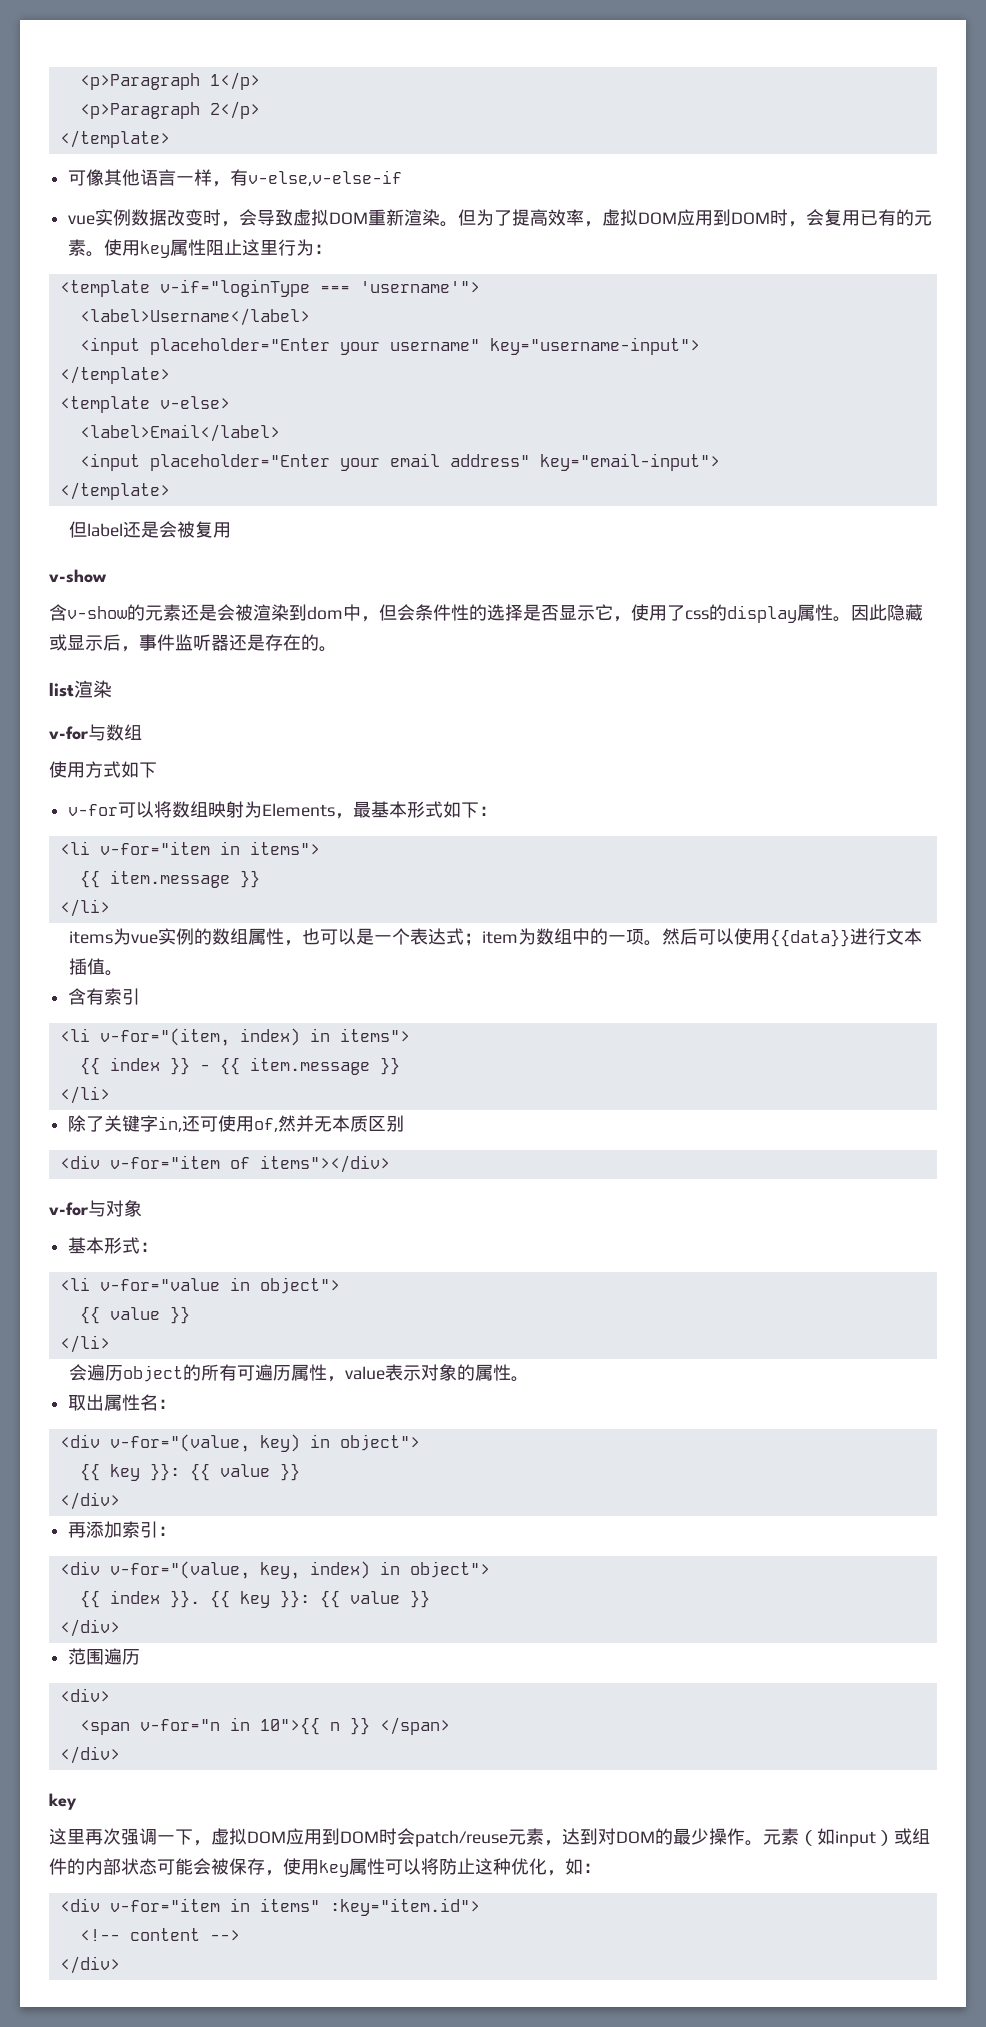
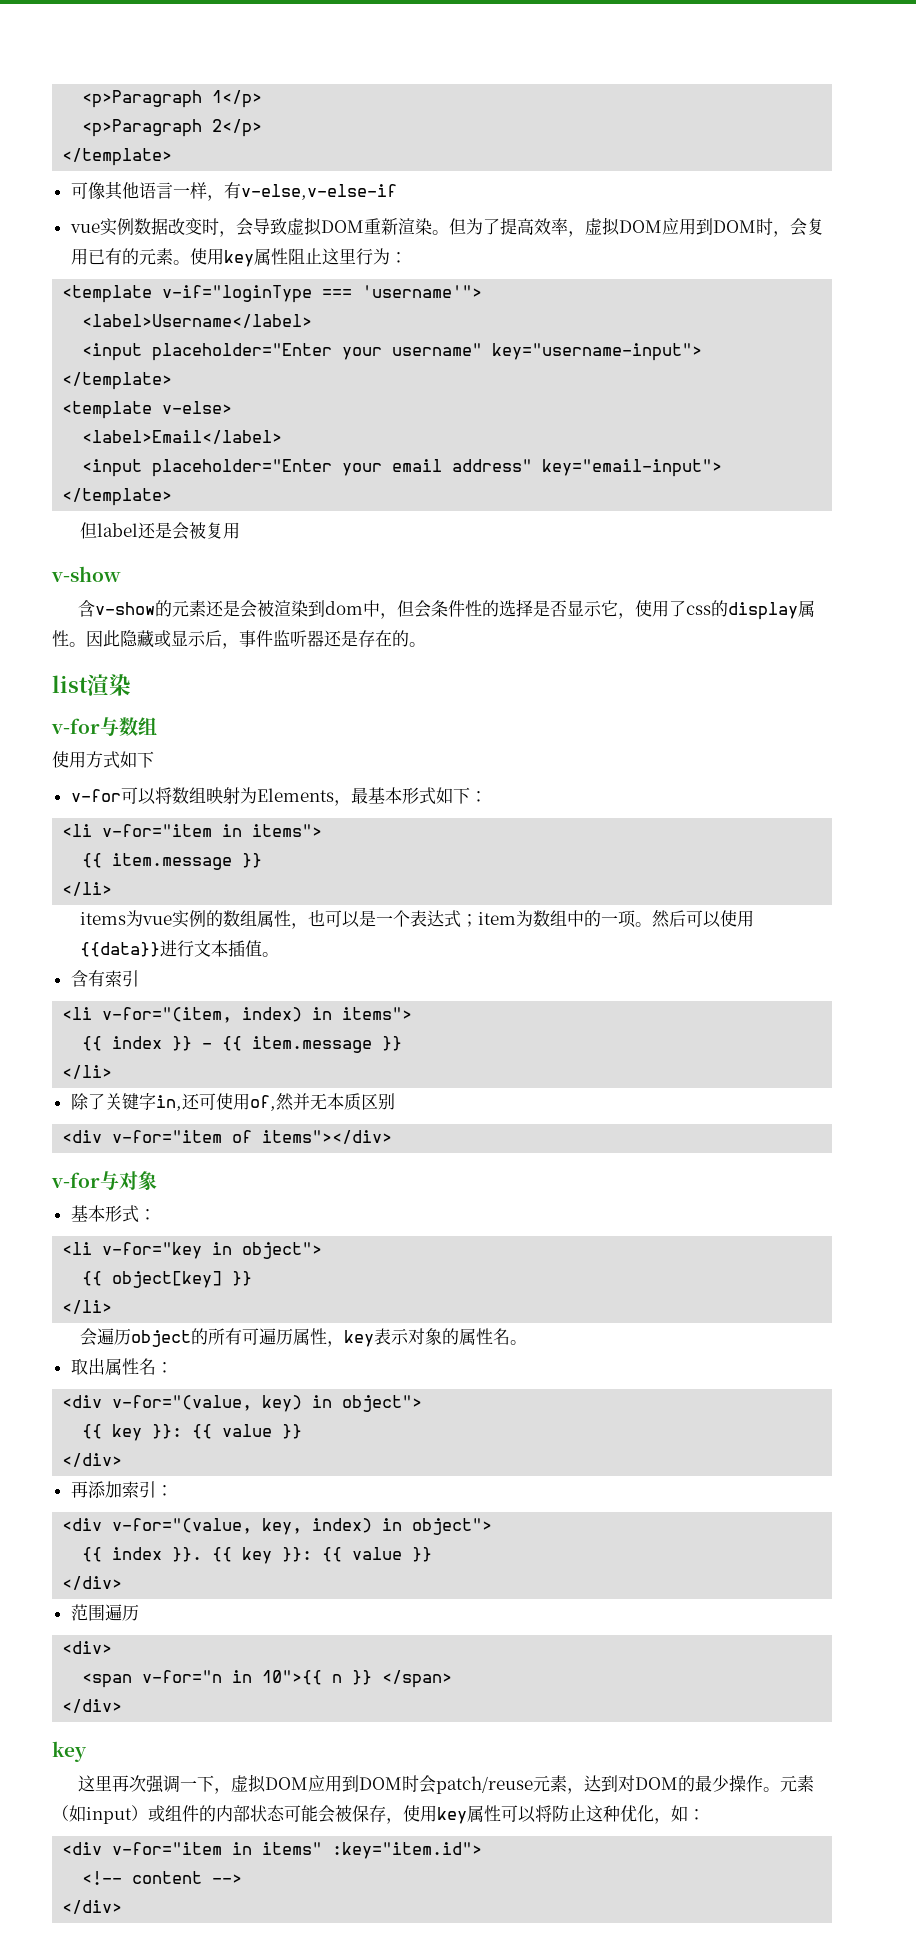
[99,1277,340,1294] [79,1306,160,1324] v-for="value in object"> // {{ value -> [102,1242,323,1259] [82,1271,223,1288] v-for="key in object"> // {{ object[key]
[344,1366,385,1380] value -> [344,1330,375,1347] key
(511, 1372) none -> [493,1328,511,1345] 名

